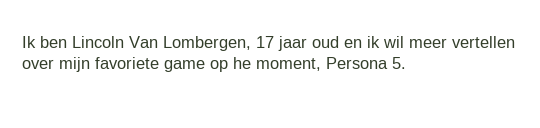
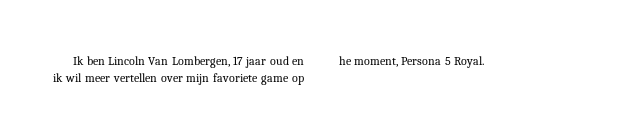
[392,57,406,69] 5. -> [444,56,484,68] 5 Royal.

